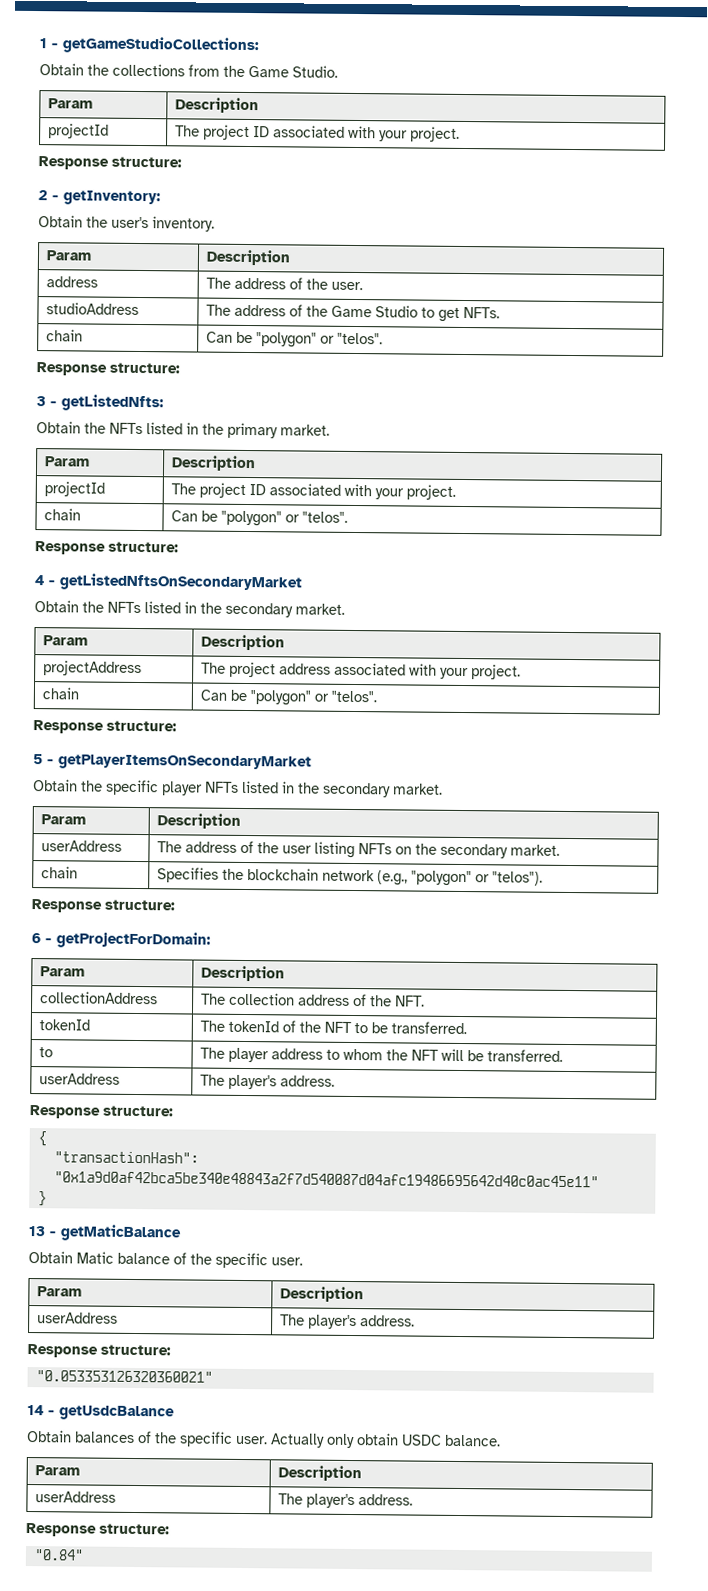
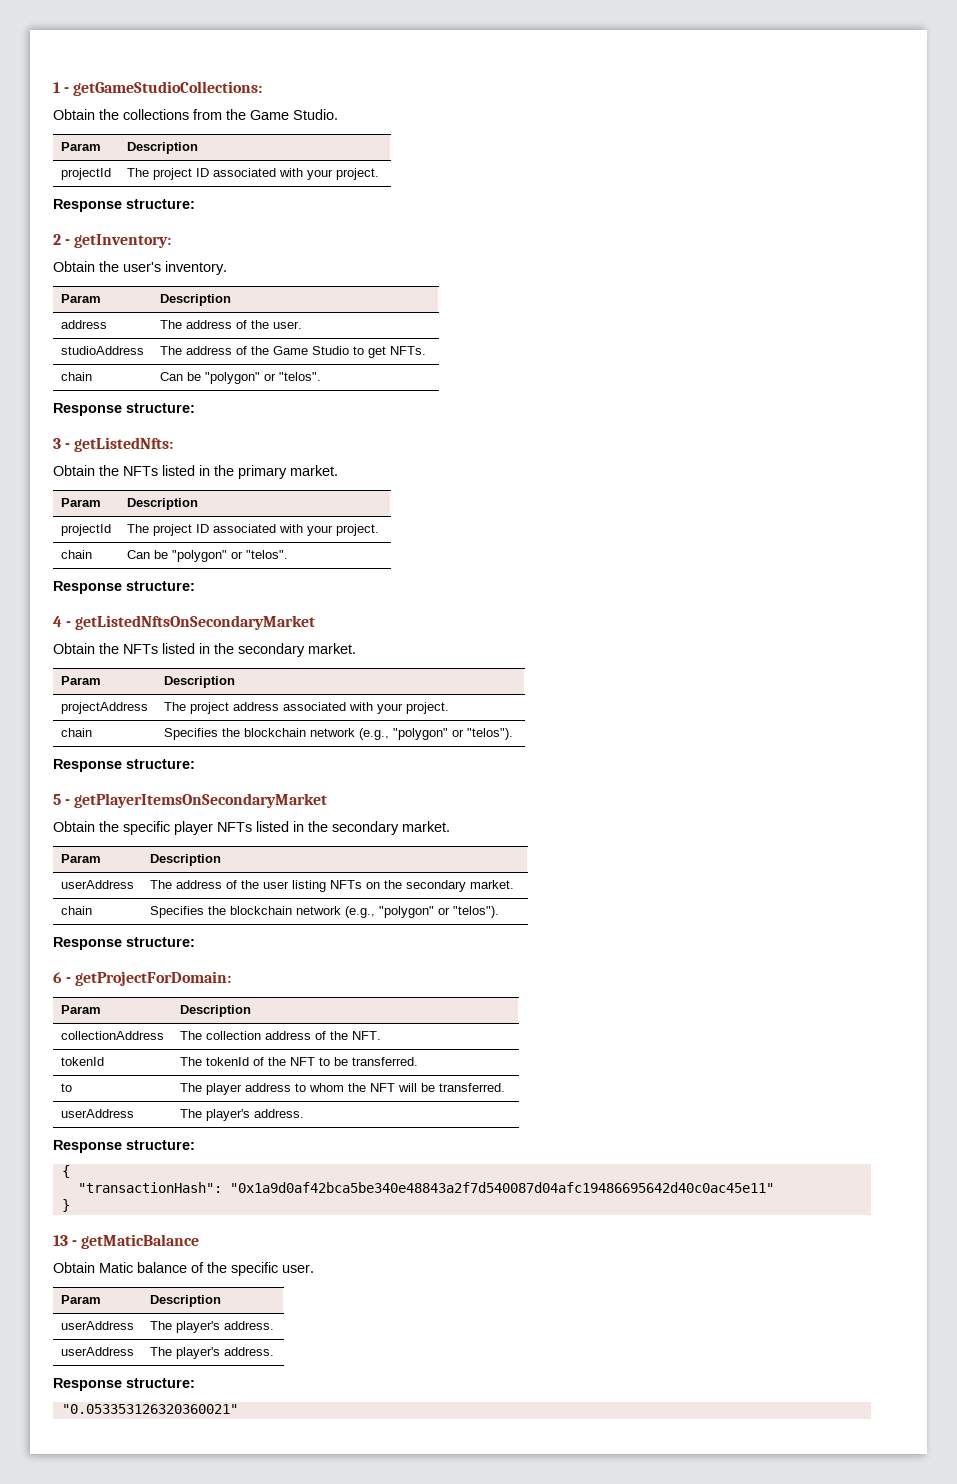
[200,689,378,706] Can be "polygon" or "telos". -> [163,728,513,740] Specifies the blockchain network (e.g., "polygon" or "telos").
[27,1344,171,1358] [35,1370,213,1383] [27,1405,175,1421] [27,1430,501,1449] [35,1465,81,1476] [278,1465,363,1482] [35,1491,117,1503] [278,1493,414,1509] [26,1522,170,1537] [33,1549,84,1561] // Response structure: // "0.053353126320360021" // 14 - getUsdcBalance // Obtain balances of the specific user. Actually only obtain USDC balance. // Param | Description // userAddress | The player's address. // Response structure: // "0.84" -> [60,1347,134,1356] [149,1347,274,1359] [53,1378,195,1391] [61,1404,238,1414] // userAddress | The player's address. // Response structure: // "0.053353126320360021"

